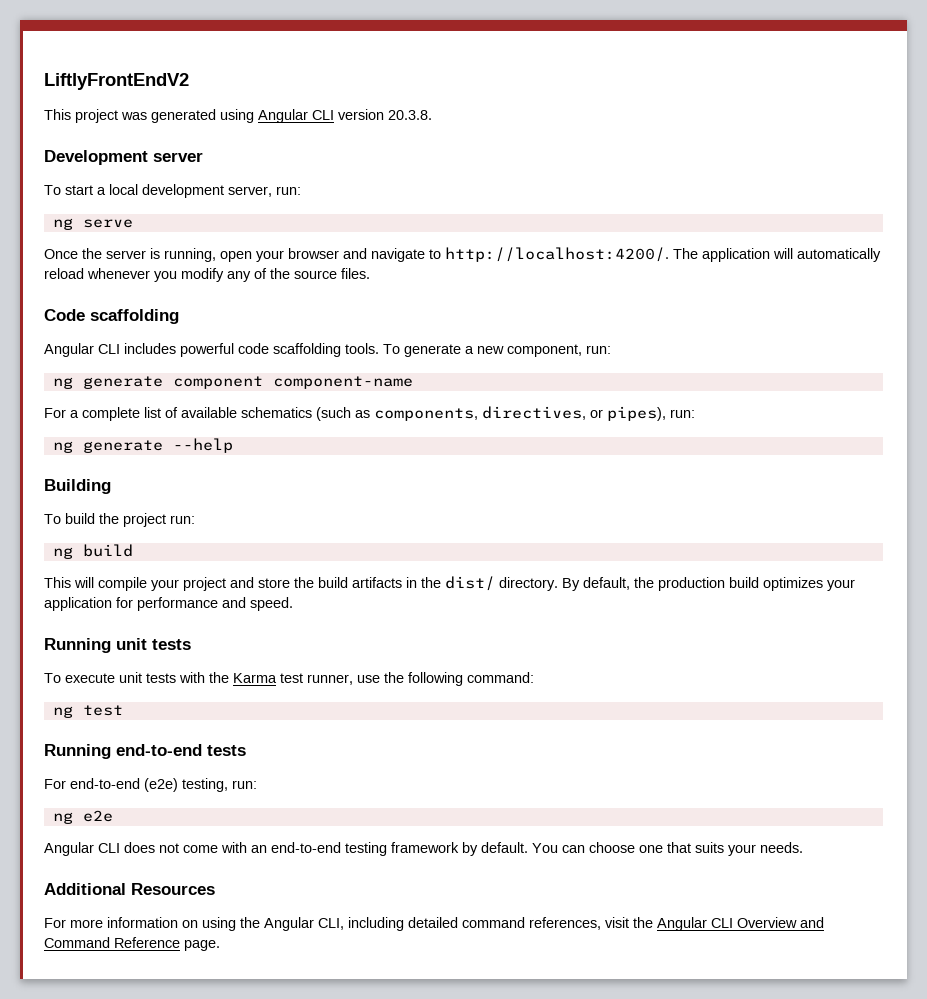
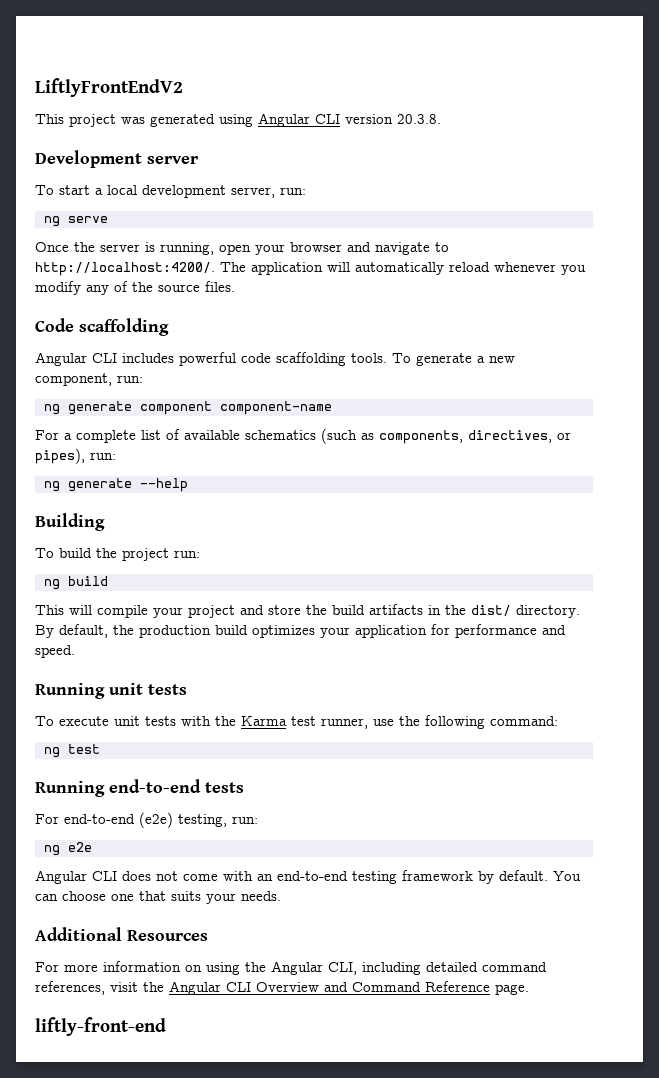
(220, 945) none -> [35,1017,166,1036] // liftly-front-end

